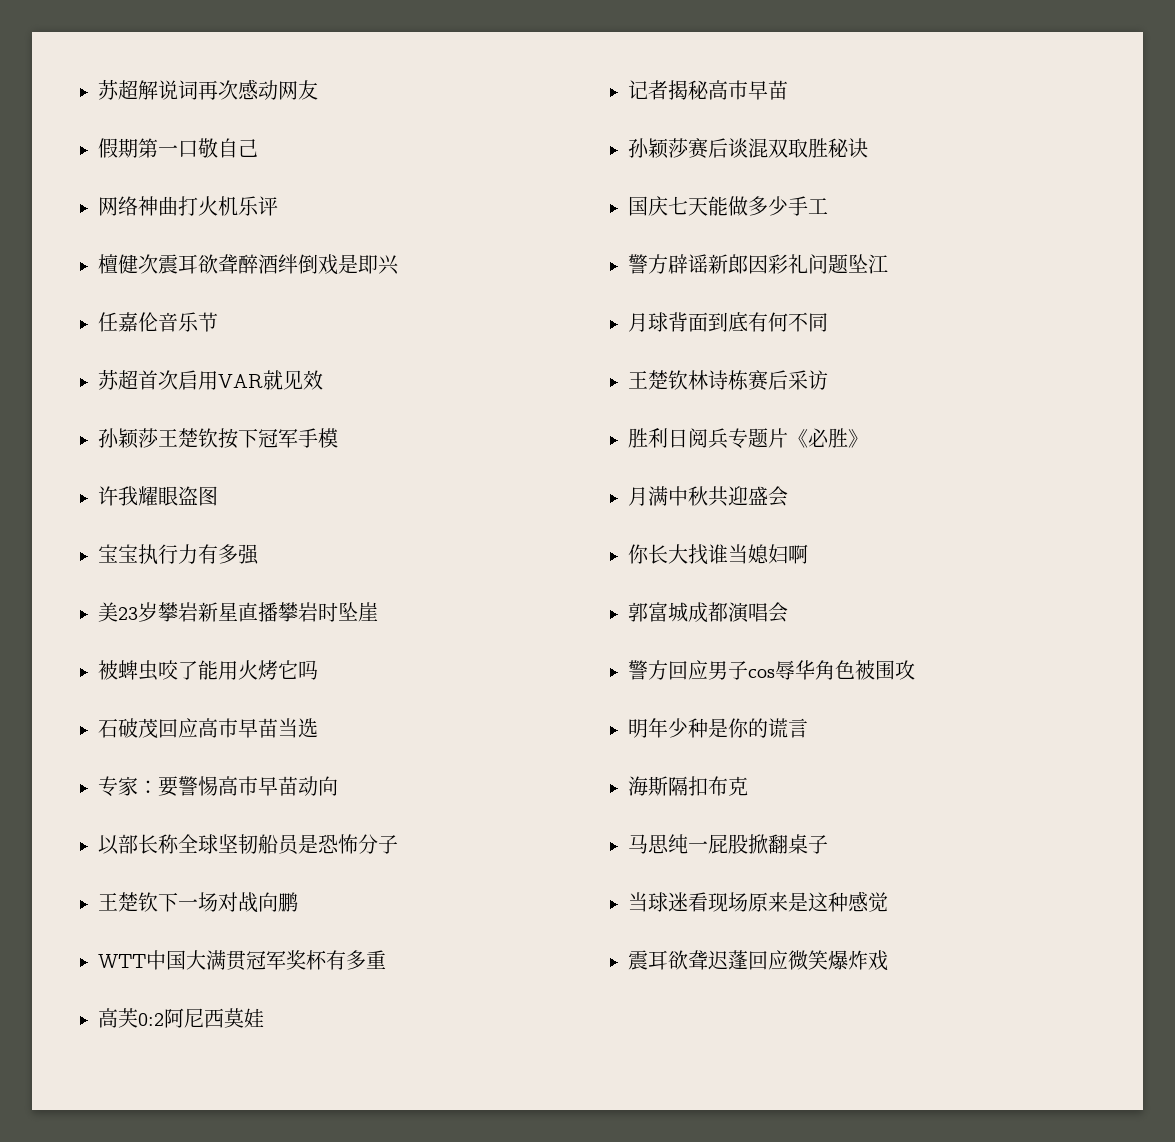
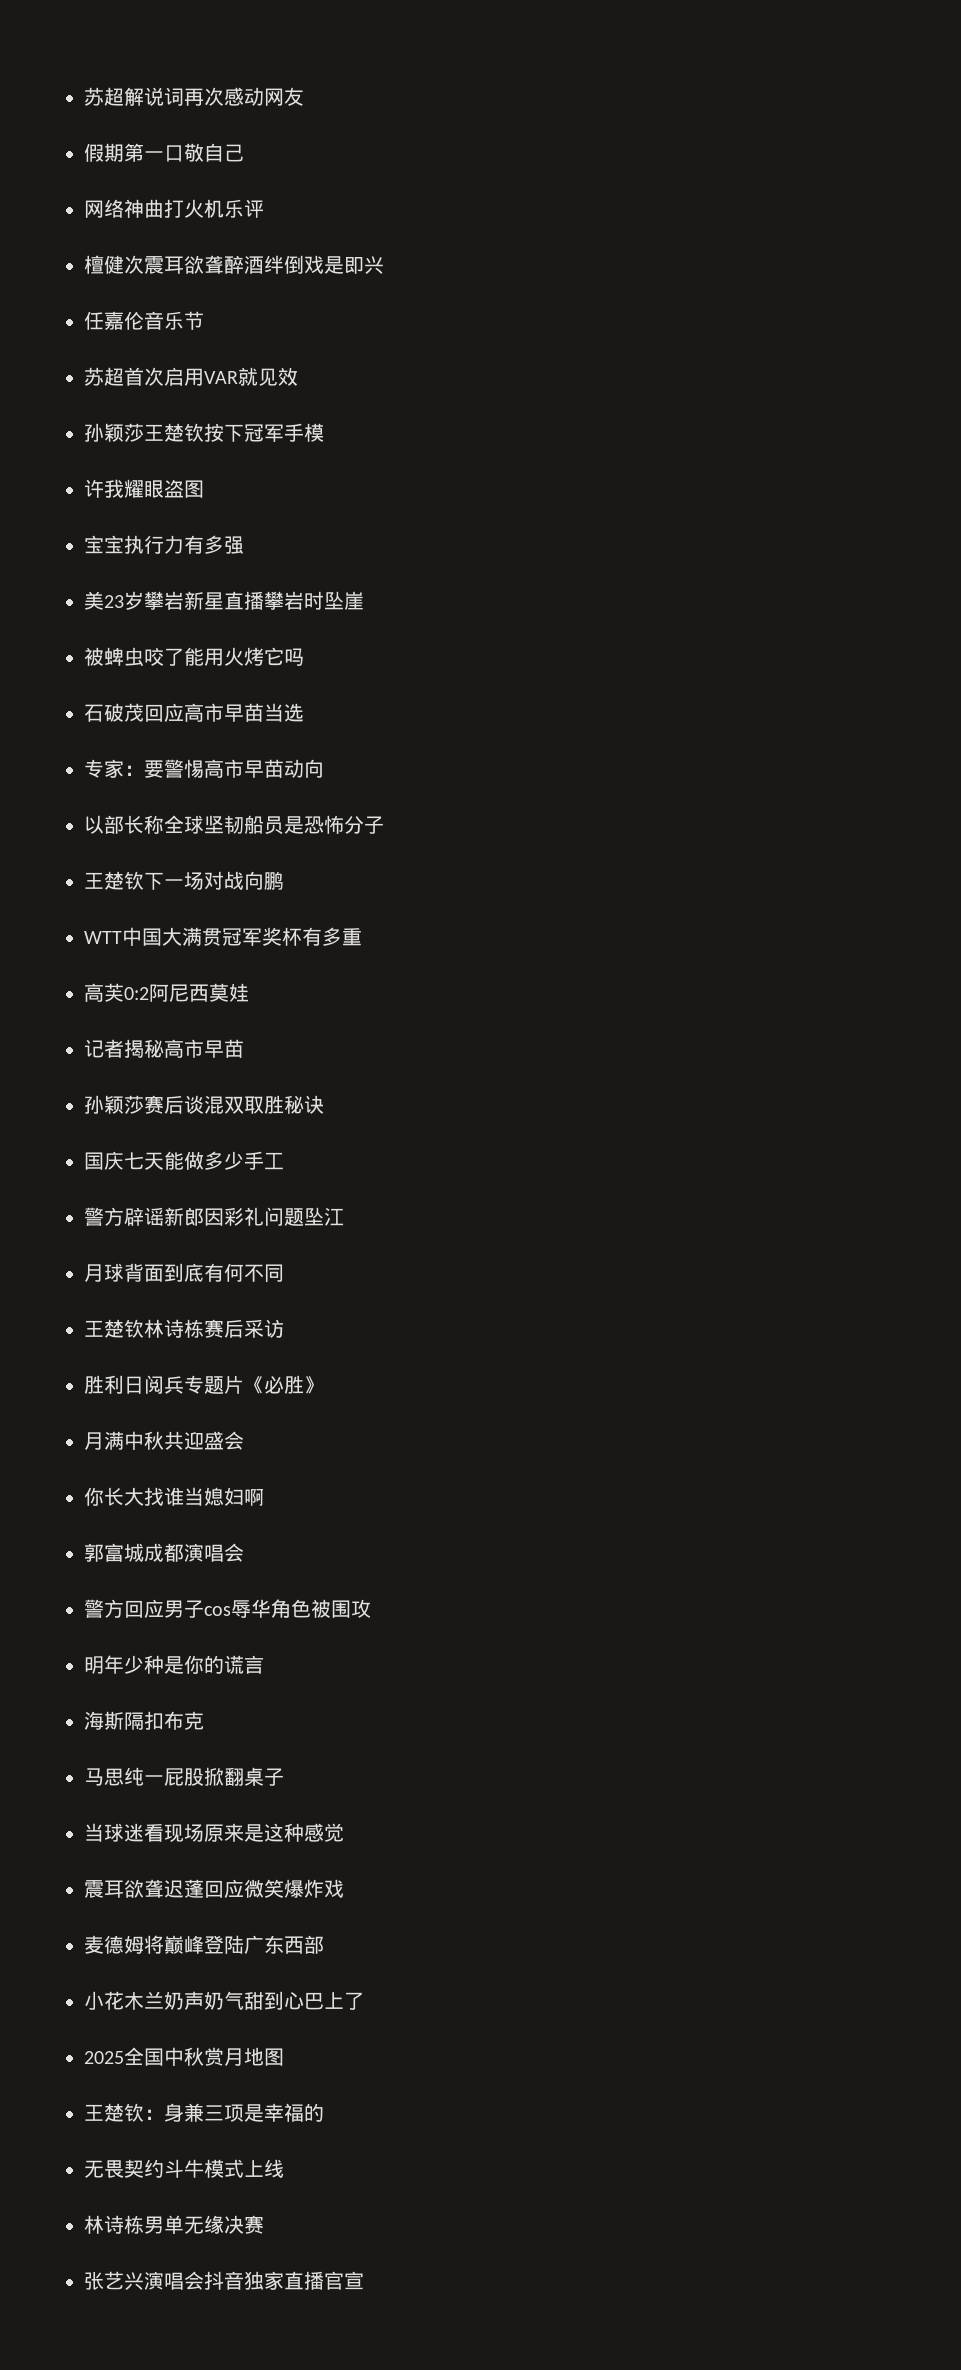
(888, 960) none -> [84,1935,324,1954] [84,1991,364,2010] [84,2047,284,2066] [84,2103,324,2122] [84,2159,284,2178] [84,2215,264,2234] [84,2271,364,2290] // 麦德姆将巅峰登陆广东西部 // 小花木兰奶声奶气甜到心巴上了 // 2025全国中秋赏月地图 // 王楚钦：身兼三项是幸福的 // 无畏契约斗牛模式上线 // 林诗栋男单无缘决赛 // 张艺兴演唱会抖音独家直播官宣

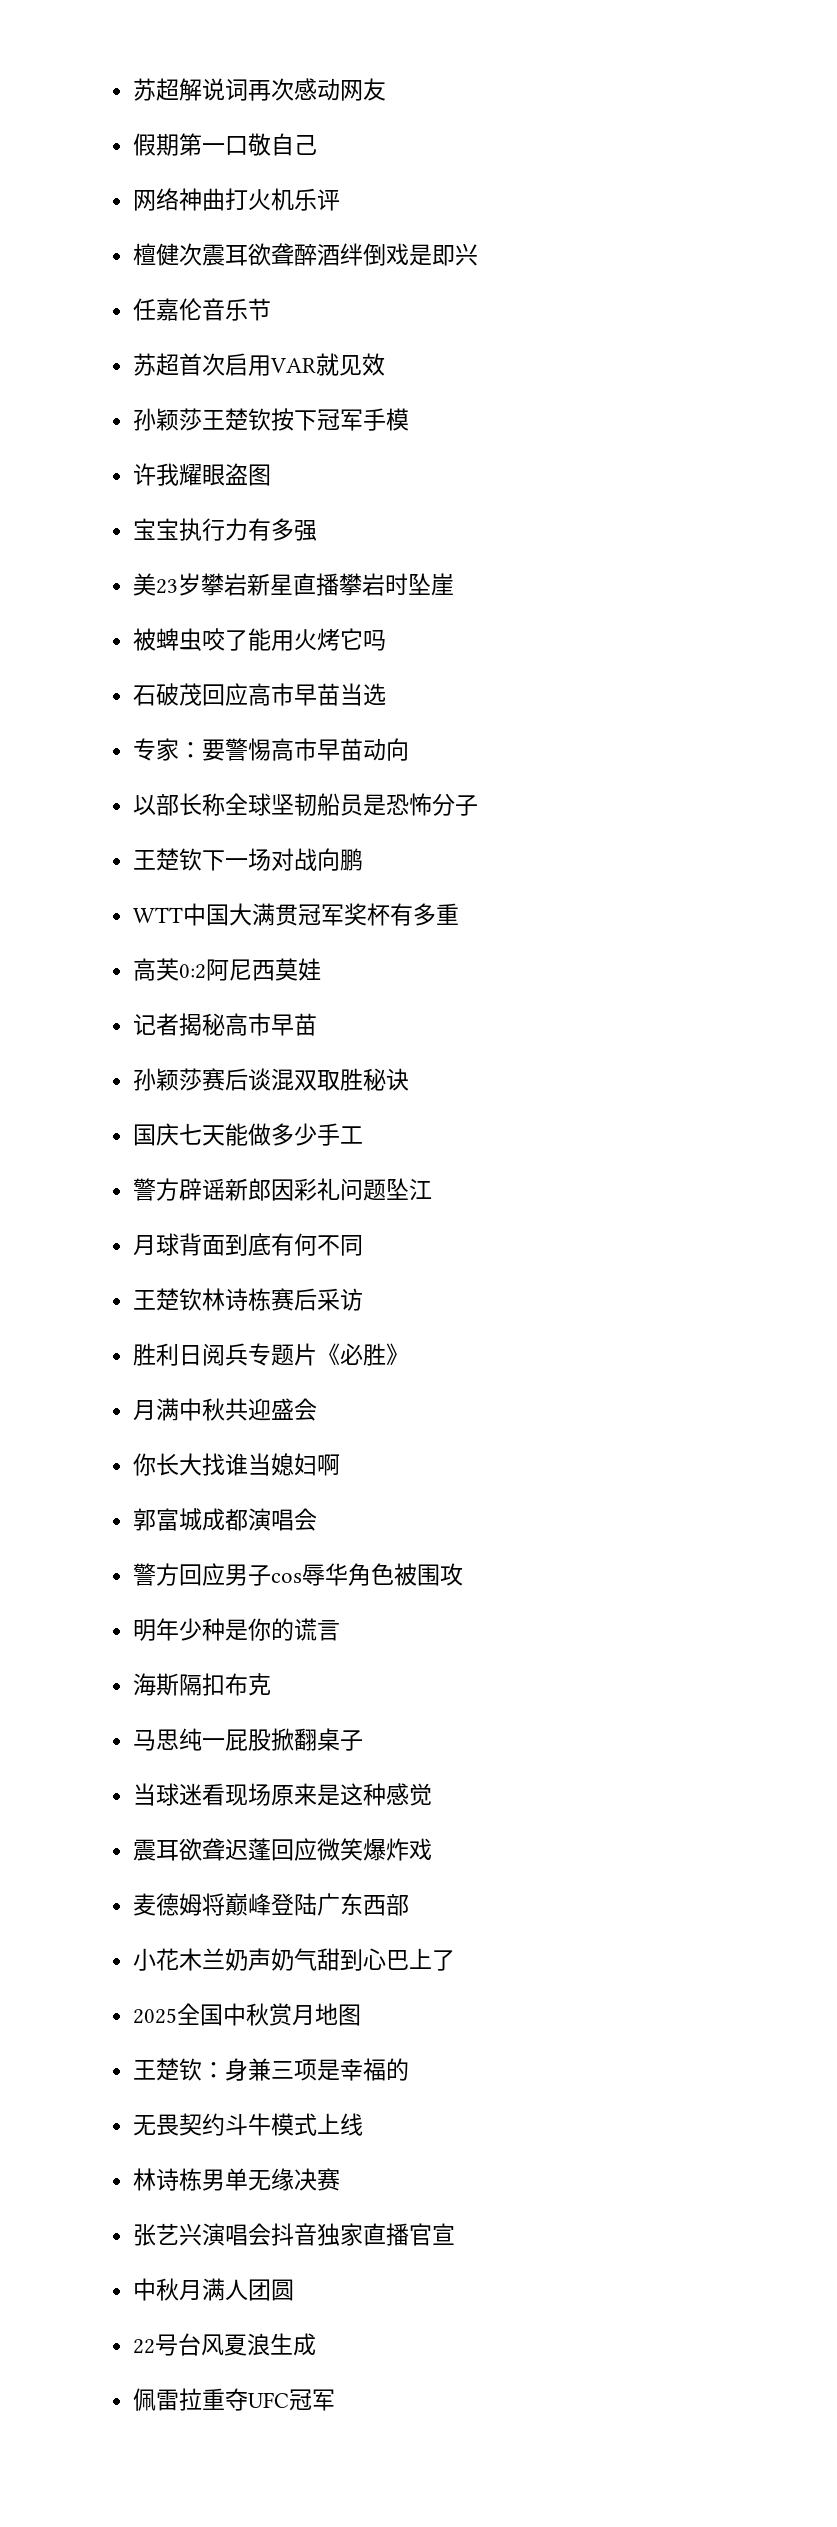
(364, 2280) none -> [133,2278,295,2301] [133,2333,317,2356] [133,2388,336,2411] // 中秋月满人团圆 // 22号台风夏浪生成 // 佩雷拉重夺UFC冠军

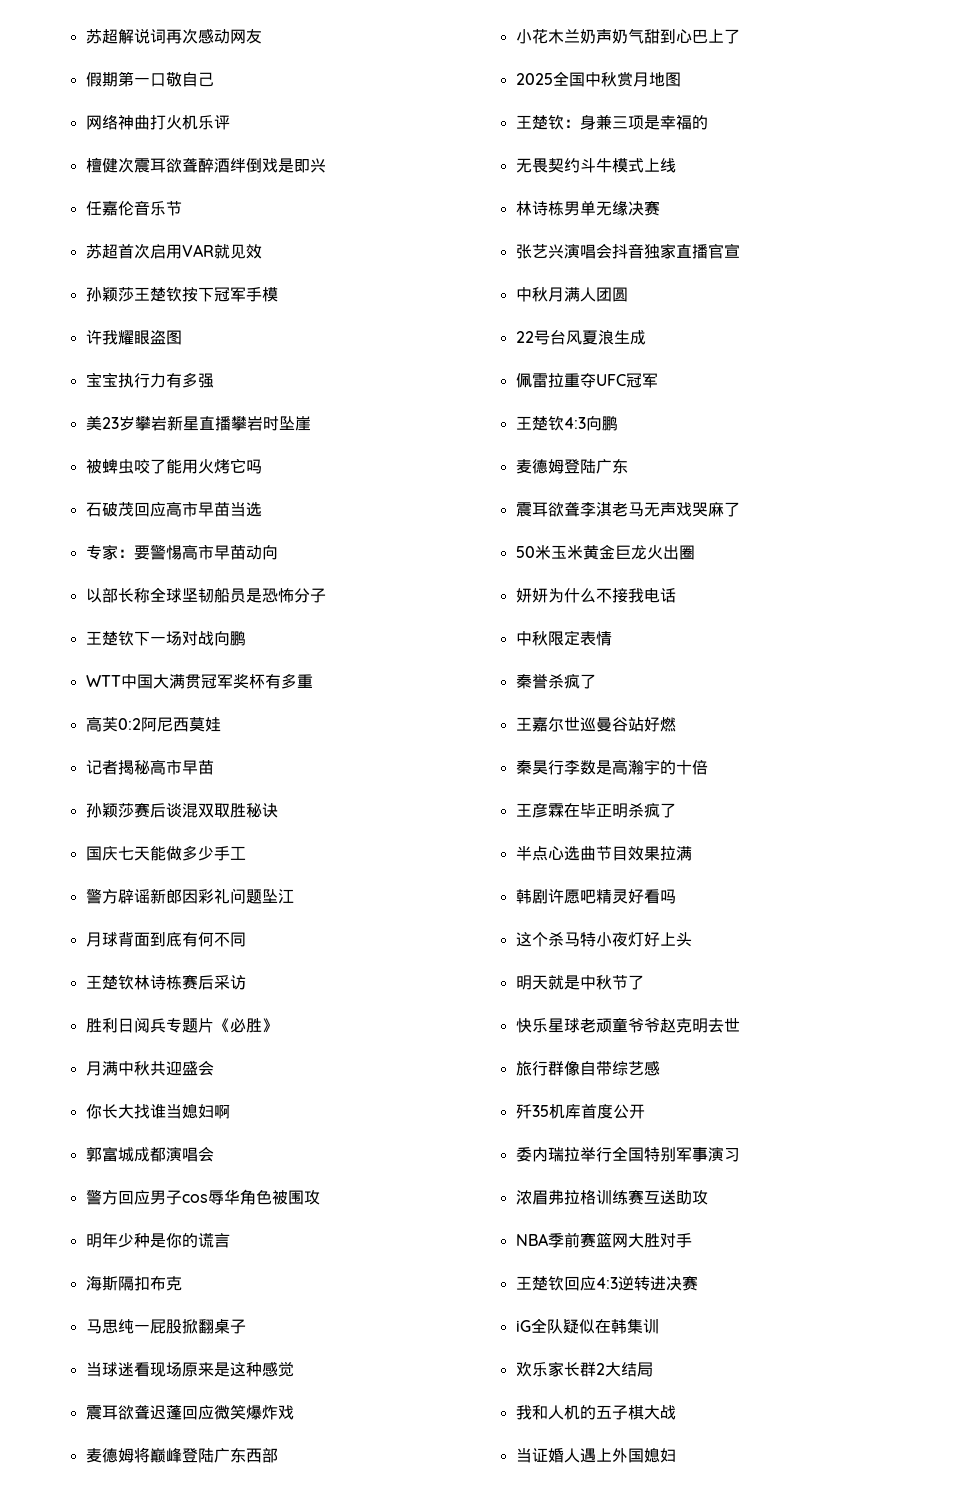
(336, 2400) none -> [515,415,618,431] [515,459,628,474] [515,501,740,517] [515,545,695,560] [515,588,676,603] [515,630,612,646] [515,673,596,689] [515,717,676,732] [515,759,708,775] [515,802,676,818] [515,846,692,861] [515,889,676,904] [515,931,692,947] [515,975,644,990] [515,1017,740,1033] [515,1060,660,1076] [515,1104,645,1119] [515,1146,740,1162] [515,1189,708,1205] [515,1232,692,1248] [515,1275,698,1291] [515,1318,659,1334] [515,1361,653,1377] [515,1405,676,1420] [515,1447,676,1463] // 王楚钦4:3向鹏 // 麦德姆登陆广东 // 震耳欲聋李淇老马无声戏哭麻了 // 50米玉米黄金巨龙火出圈 // 妍妍为什么不接我电话 // 中秋限定表情 // 秦誉杀疯了 // 王嘉尔世巡曼谷站好燃 // 秦昊行李数是高瀚宇的十倍 // 王彦霖在毕正明杀疯了 // 半点心选曲节目效果拉满 // 韩剧许愿吧精灵好看吗 // 这个杀马特小夜灯好上头 // 明天就是中秋节了 // 快乐星球老顽童爷爷赵克明去世 // 旅行群像自带综艺感 // 歼35机库首度公开 // 委内瑞拉举行全国特别军事演习 // 浓眉弗拉格训练赛互送助攻 // NBA季前赛篮网大胜对手 // 王楚钦回应4:3逆转进决赛 // iG全队疑似在韩集训 // 欢乐家长群2大结局 // 我和人机的五子棋大战 // 当证婚人遇上外国媳妇

